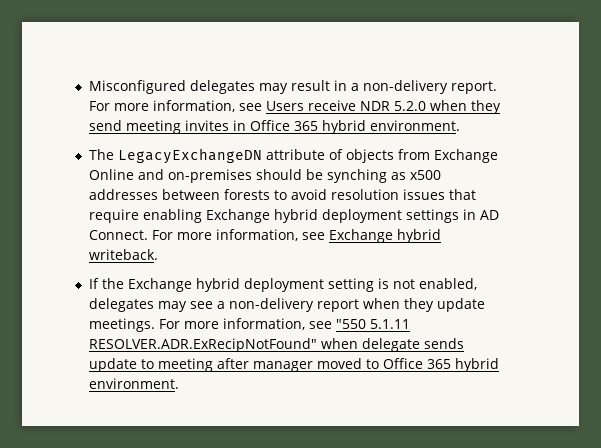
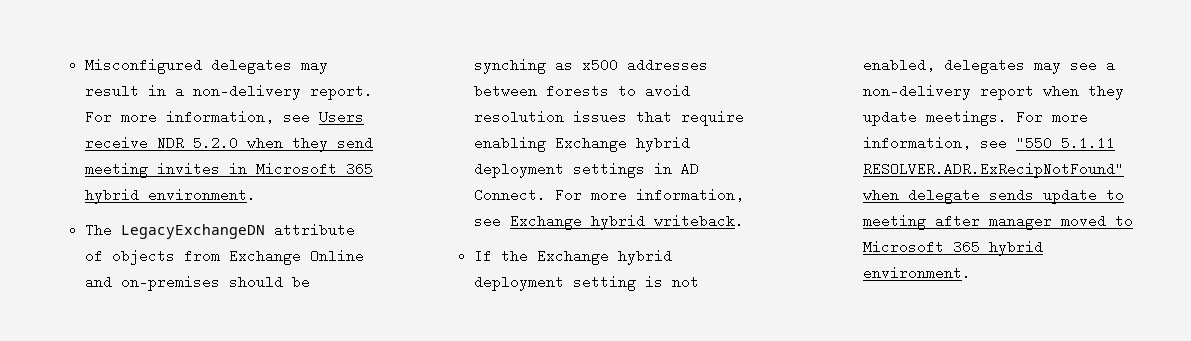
[249,120,290,131] Office -> [256,162,338,176] Microsoft
[382,358,423,369] Office -> [863,240,945,254] Microsoft

